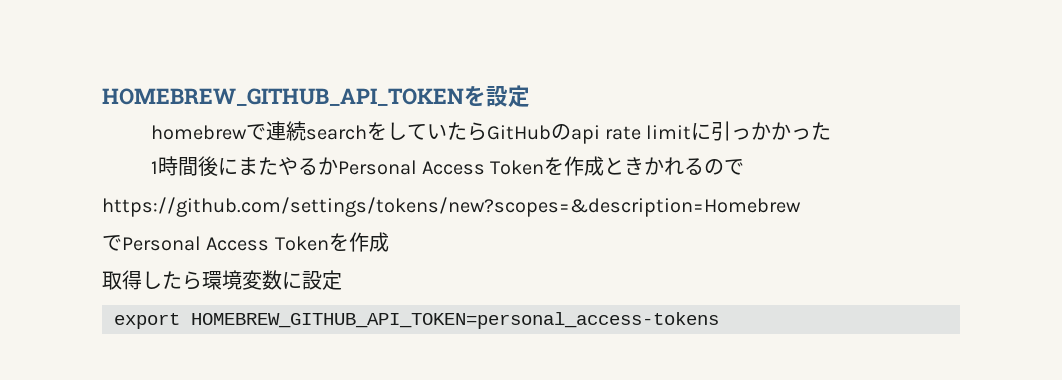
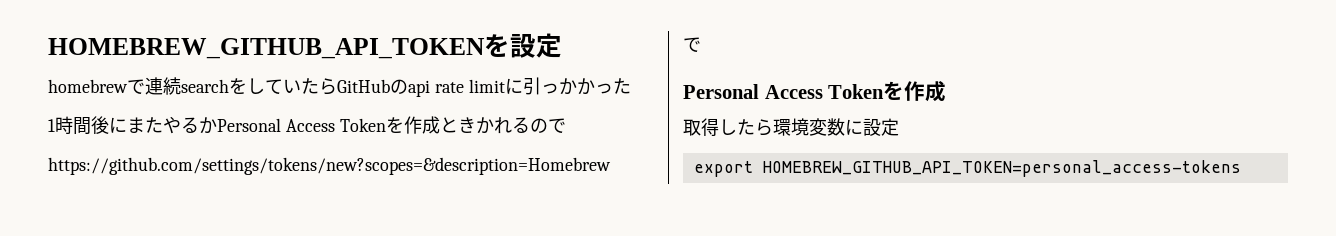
(122, 243) none -> (701, 44) //

